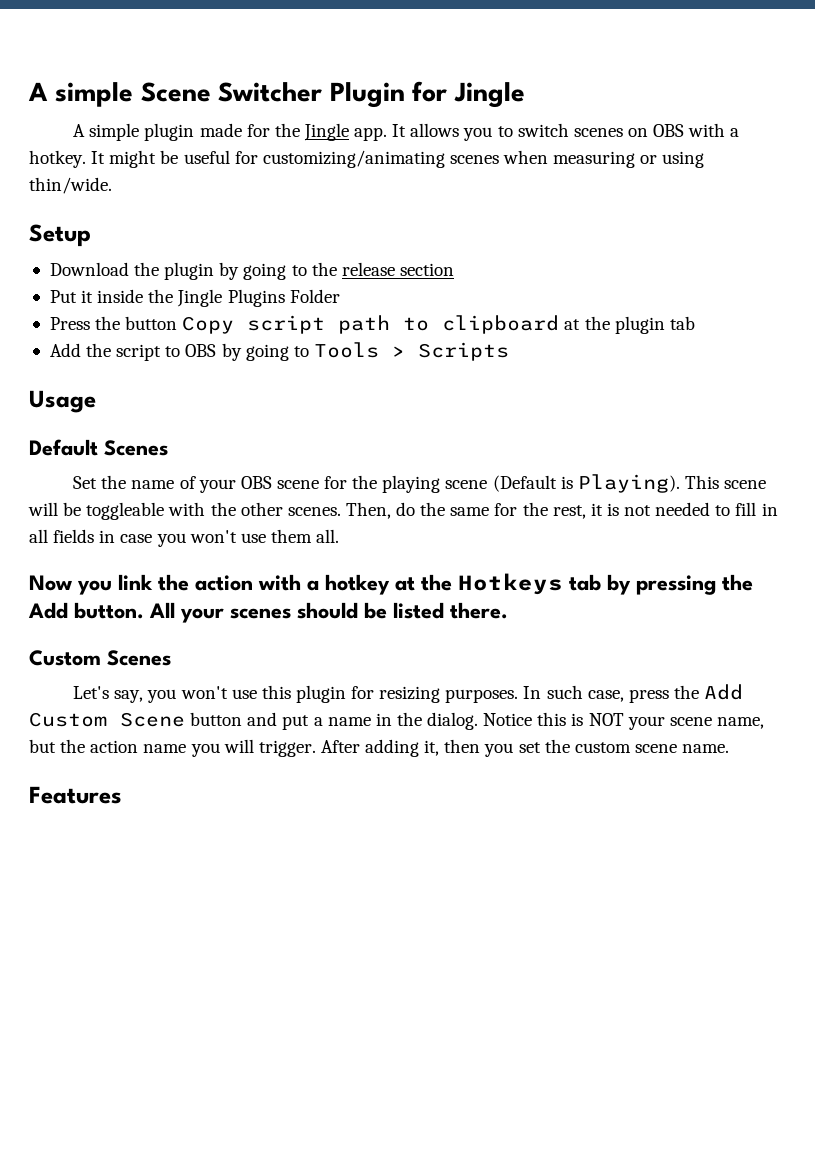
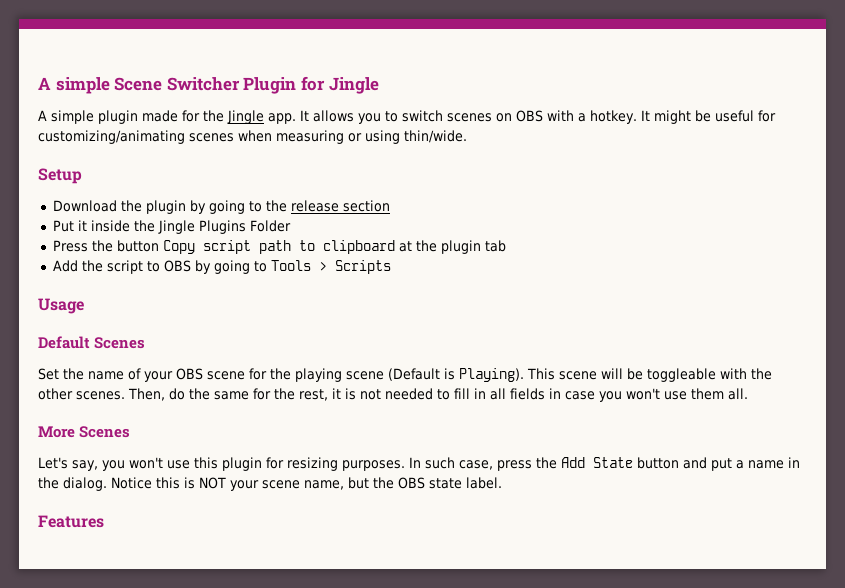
[29,573,753,595] [28,602,508,623] [29,650,101,666] Now you link the action with a hotkey at the Hotkeys tab by pressing the Add button. All your scenes should be listed there. // Custom -> [38,426,75,438] More
[29,712,185,727] Custom Scene -> [593,457,633,468] State
[90,739,730,757] action name you will trigger. After adding it, then you set the custom scene name. -> [398,477,502,489] OBS state label.

